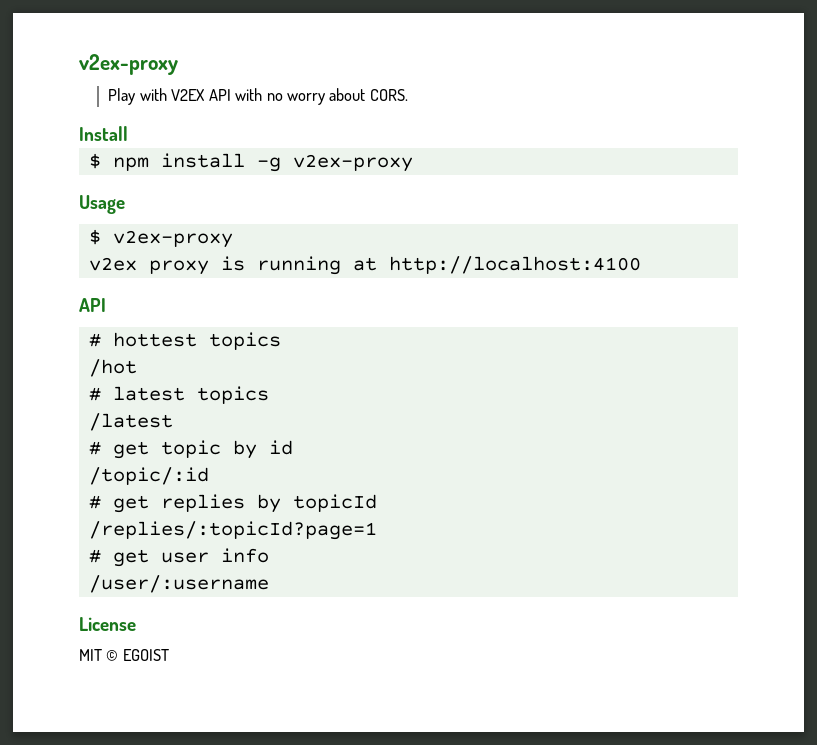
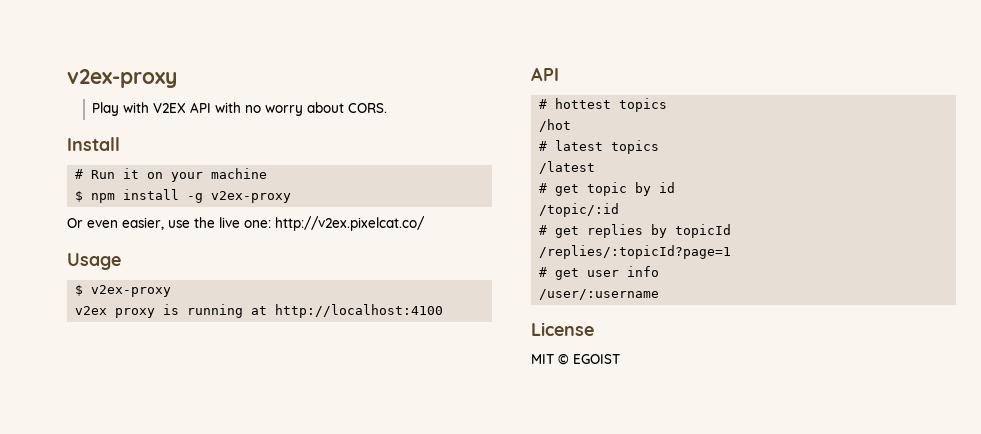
(128, 133) none -> [75,168,268,182] // # Run it on your machine
(413, 163) none -> [67,216,425,231] // Or even easier, use the live one: http://v2ex.pixelcat.co/

